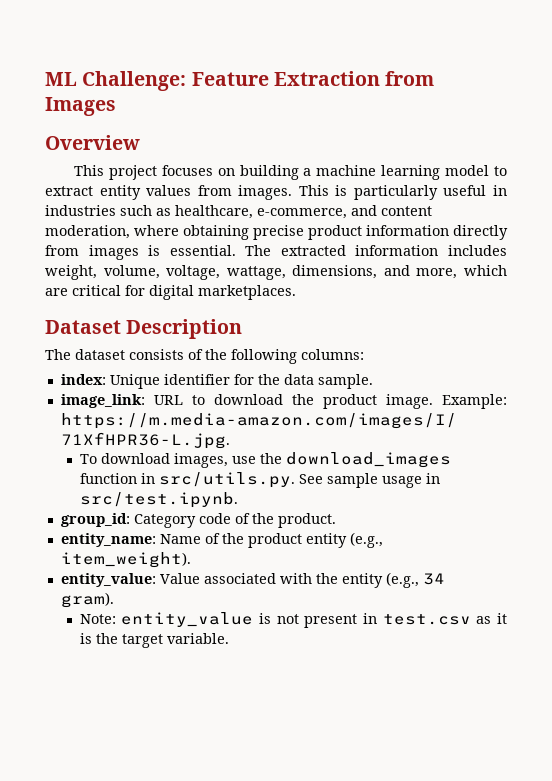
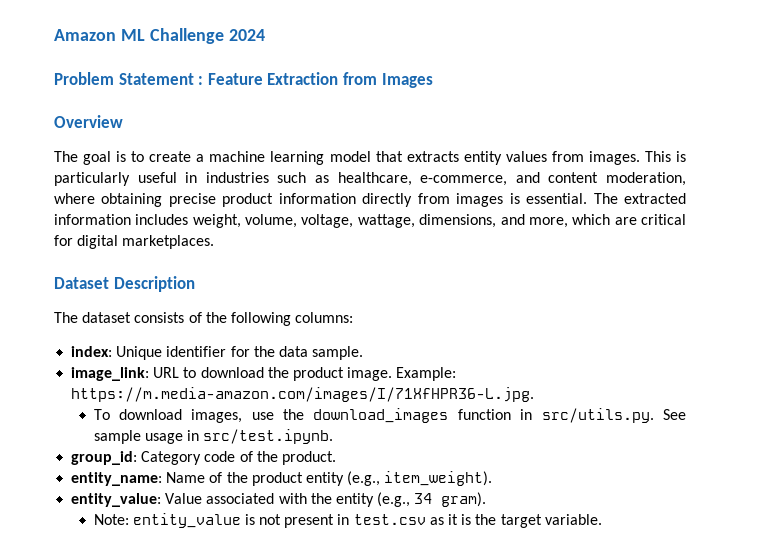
[45,71,187,91] ML Challenge: -> [54,28,265,44] [54,72,204,85] Amazon ML Challenge 2024 // Problem Statement :
[74,165,299,180] This project focuses on building -> [54,151,192,165] The goal is to create
[494,166,507,176] [45,186,93,196] to extract -> [375,151,459,162] that extracts

